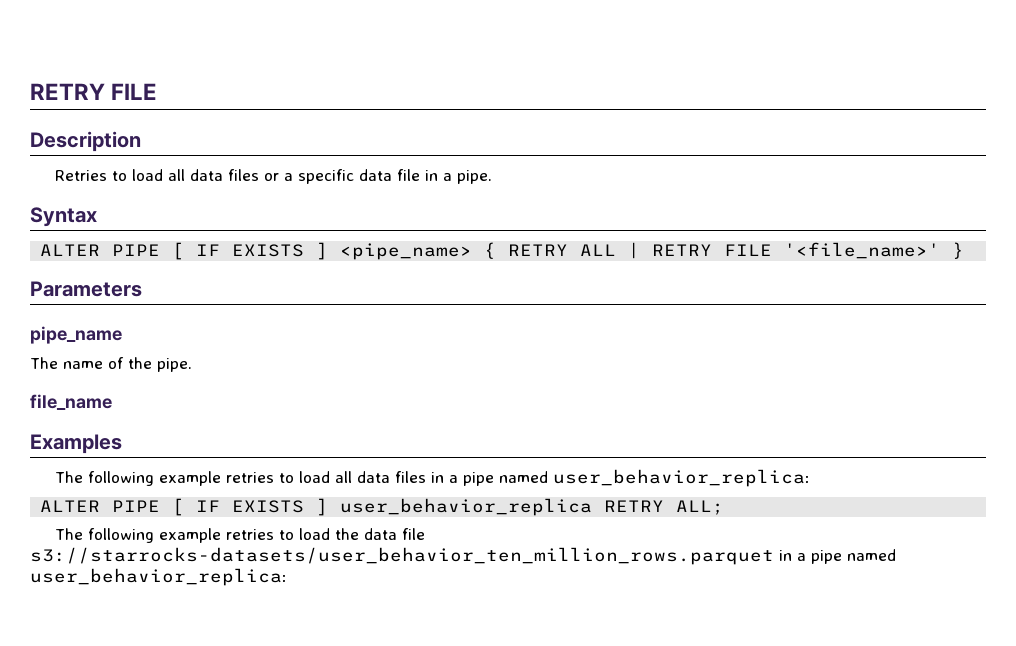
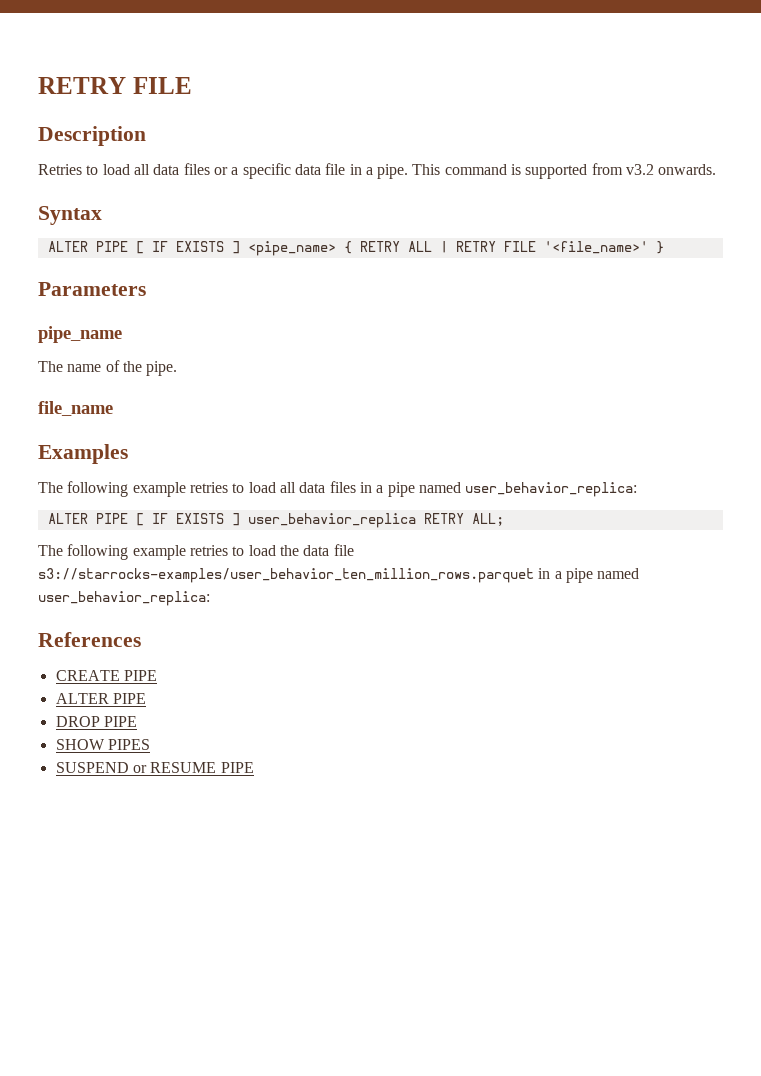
(492, 177) none -> [412,163,717,179] This command is supported from v3.2 onwards.
[30,547,896,565] [30,568,287,586] s3://starrocks-datasets/user_behavior_ten_million_rows.parquet in a pipe named user_behavior_replica: -> [38,568,640,583] [38,591,210,606] [38,632,141,647] [55,670,157,681] [55,693,146,704] [55,716,137,727] [55,739,150,750] [55,762,254,773] s3://starrocks-examples/user_behavior_ten_million_rows.parquet in a pipe named user_behavior_replica: // References // CREATE PIPE // ALTER PIPE // DROP PIPE // SHOW PIPES // SUSPEND or RESUME PIPE

